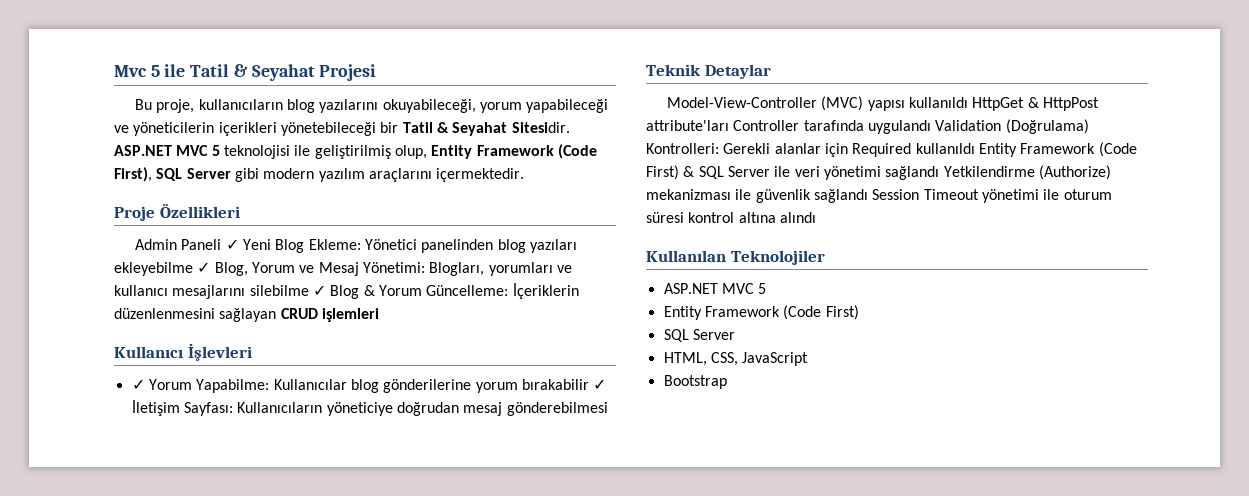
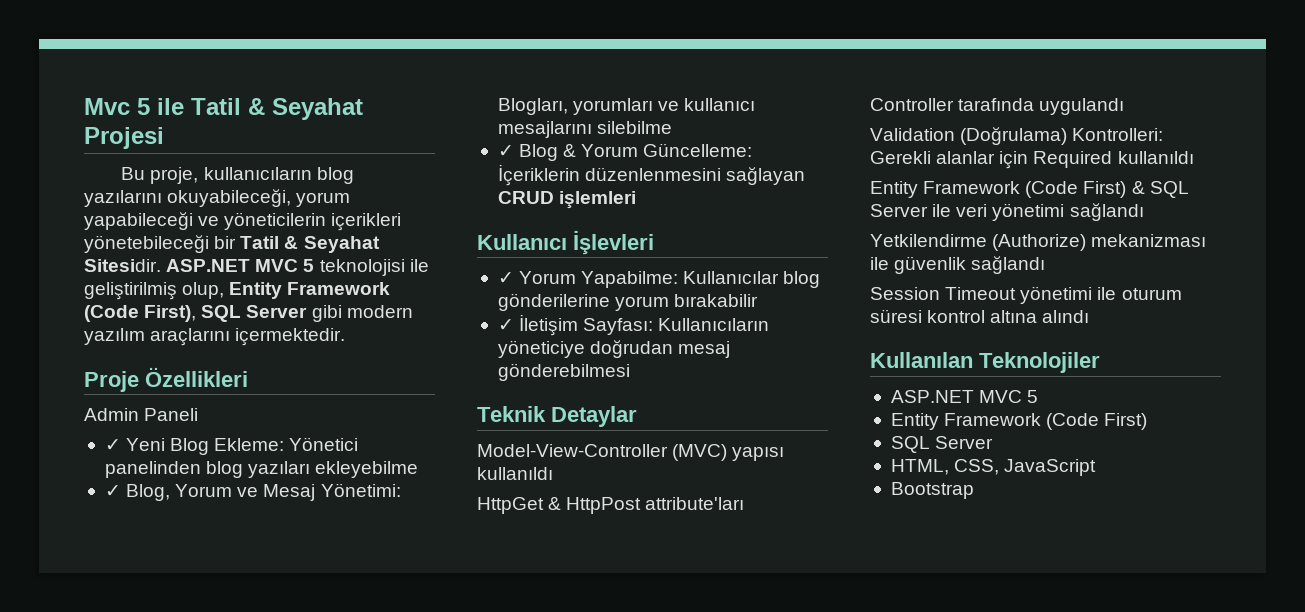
(222, 244) none -> (199, 414) //
(193, 269) none -> (419, 469) //
(309, 290) none -> (673, 127) //
(589, 384) none -> (759, 300) //
(969, 102) none -> (553, 473) //
(931, 127) none -> (1125, 106) //
(975, 148) none -> (1194, 157) //
(940, 173) none -> (1144, 212) //
(868, 196) none -> (1046, 265) //

